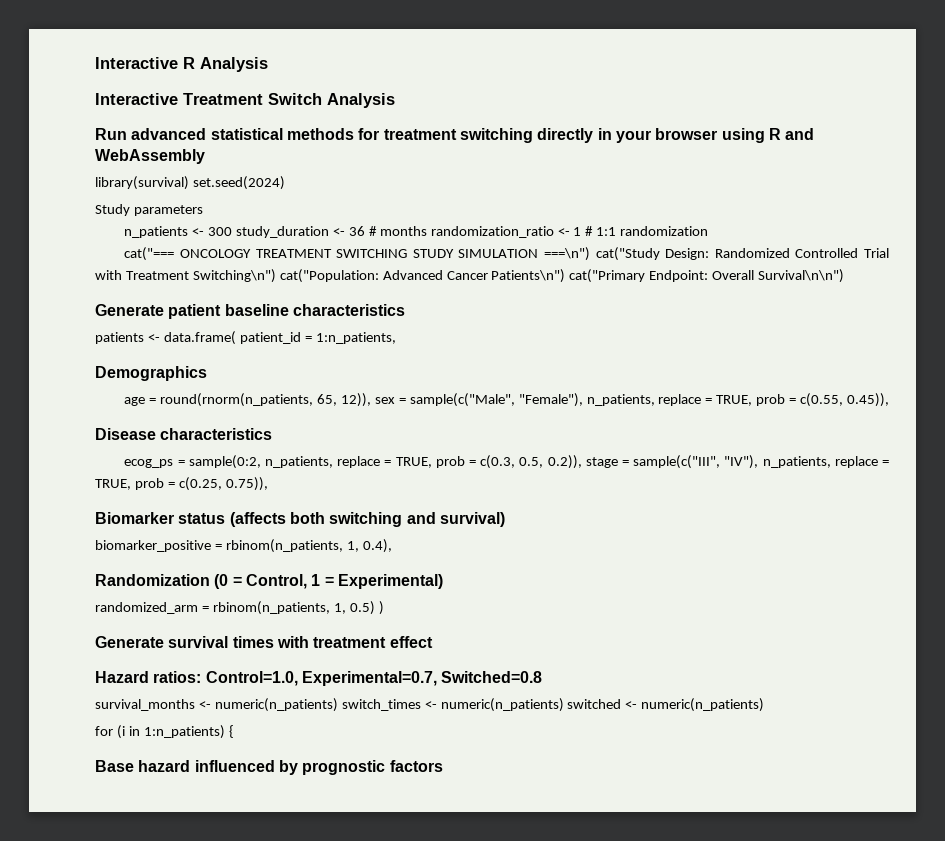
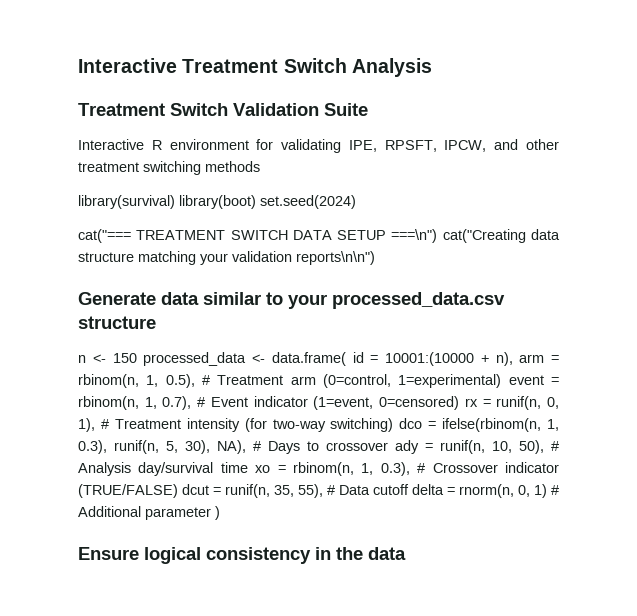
[95,57,268,72] [95,93,178,105] Interactive R Analysis // Interactive -> [78,58,177,73] Interactive
[95,128,815,143] [95,149,205,164] Run advanced statistical methods for treatment switching directly in your browser using R and WebAssembly -> [78,103,368,116] [78,139,559,153] [78,161,260,175] Treatment Switch Validation Suite // Interactive R environment for validating IPE, RPSFT, IPCW, and other treatment switching methods
(189, 183) none -> [179,195,256,209] library(boot)
[95,204,203,216] [124,226,709,238] [124,247,890,261] [95,269,845,283] [95,304,405,319] [95,331,396,345] [95,366,207,381] [124,393,889,407] [95,428,273,440] [124,455,889,469] [95,477,268,491] [95,512,505,527] [95,539,392,553] [95,574,443,589] [95,601,384,615] [95,636,433,648] [95,671,543,686] [95,698,765,712] [95,725,234,739] [95,760,443,775] Study parameters // n_patients <- 300 study_duration <- 36 # months randomization_ratio <- 1 # 1:1 randomization // cat("=== ONCOLOGY TREATMENT SWITCHING STUDY SIMULATION ===\n") cat("Study Design: Randomized Controlled Trial with Treatment Switching\n") cat("Population: Advanced Cancer Patients\n") cat("Primary Endpoint: Overall Survival\n\n") // Generate patient baseline characteristics // patients <- data.frame( patient_id = 1:n_patients, // Demographics // age = round(rnorm(n_patients, 65, 12)), sex = sample(c("Male", "Female"), n_patients, replace = TRUE, prob = c(0.55, 0.45)), // Disease characteristics // ecog_ps = sample(0:2, n_patients, replace = TRUE, prob = c(0.3, 0.5, 0.2)), stage = sample(c("III", "IV"), n_patients, replace = TRUE, prob = c(0.25, 0.75)), // Biomarker status (affects both switching and survival) // biomarker_positive = rbinom(n_patients, 1, 0.4), // Randomization (0 = Control, 1 = Experimental) // randomized_arm = rbinom(n_patients, 1, 0.5) ) // Generate survival times with treatment effect // Hazard ratios: Control=1.0, Experimental=0.7, Switched=0.8 // survival_months <- numeric(n_patients) switch_times <- numeric(n_patients) switched <- numeric(n_patients) // for (i in 1:n_patients) { // Base hazard influenced by prognostic factors -> [78,229,560,243] [78,251,375,265] [78,292,505,309] [78,316,156,329] [78,352,559,366] [78,374,559,388] [78,396,560,410] [78,418,559,432] [78,440,559,454] [78,462,559,476] [78,484,559,498] [78,506,220,520] [78,547,406,564] cat("=== TREATMENT SWITCH DATA SETUP ===\n") cat("Creating data structure matching your validation reports\n\n") // Generate data similar to your processed_data.csv structure // n <- 150 processed_data <- data.frame( id = 10001:(10000 + n), arm = rbinom(n, 1, 0.5), # Treatment arm (0=control, 1=experimental) event = rbinom(n, 1, 0.7), # Event indicator (1=event, 0=censored) rx = runif(n, 0, 1), # Treatment intensity (for two-way switching) dco = ifelse(rbinom(n, 1, 0.3), runif(n, 5, 30), NA), # Days to crossover ady = runif(n, 10, 50), # Analysis day/survival time xo = rbinom(n, 1, 0.3), # Crossover indicator (TRUE/FALSE) dcut = runif(n, 35, 55), # Data cutoff delta = rnorm(n, 0, 1) # Additional parameter ) // Ensure logical consistency in the data

